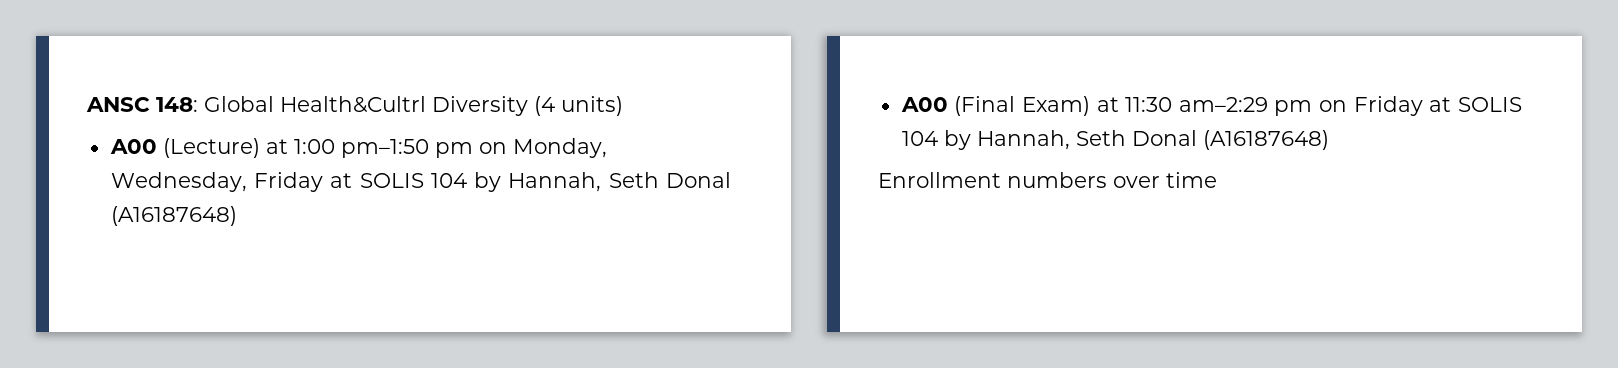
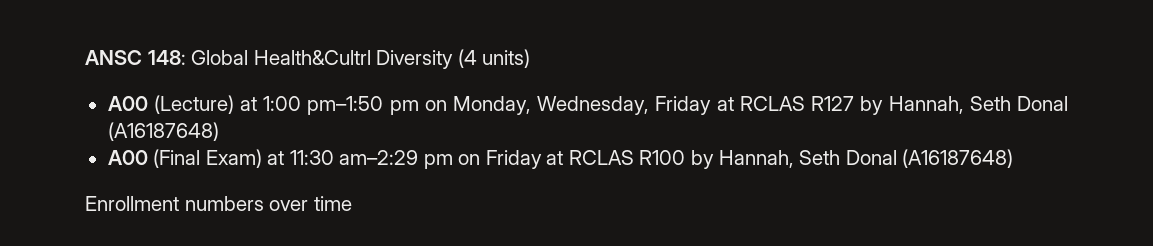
[359,173,467,188] SOLIS 104 -> [739,96,855,111] RCLAS R127
[1458,97,1522,112] [901,131,938,146] SOLIS 104 -> [568,150,686,165] RCLAS R100

